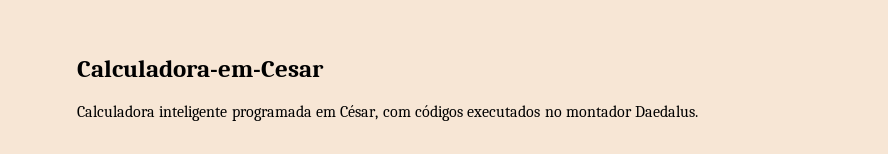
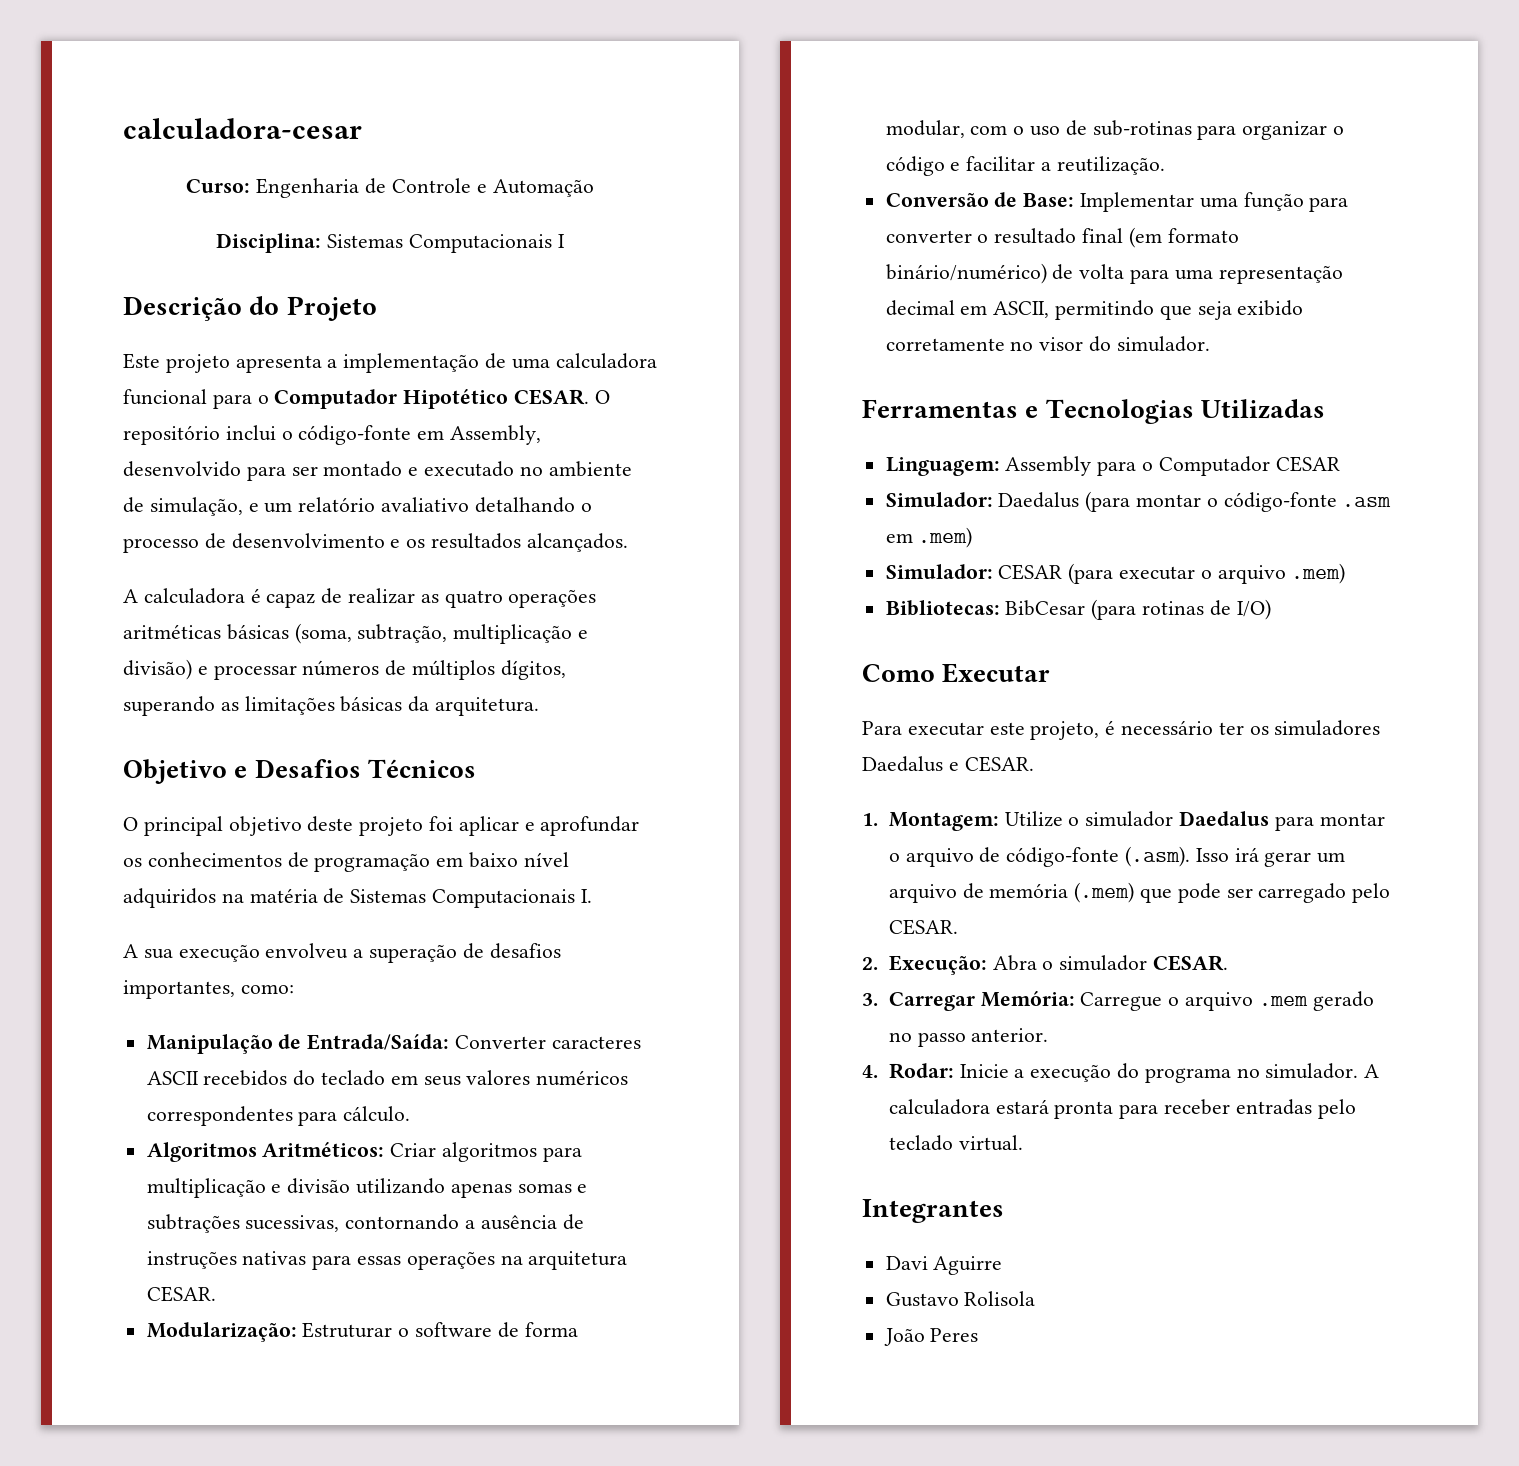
[77,60,324,77] [77,105,699,121] Calculadora-em-Cesar // Calculadora inteligente programada em César, com códigos executados no montador Daedalus. -> [123,118,362,139] [186,178,594,198] [216,233,565,253] [123,296,377,321] [123,353,657,373] [123,389,610,409] [123,425,542,445] [123,461,632,481] [123,497,592,516] [123,533,628,553] [123,588,597,608] [123,623,589,644] [123,659,566,680] [123,696,540,716] [123,759,476,784] [123,816,640,836] [123,852,569,872] [123,888,592,908] [123,943,561,963] [123,980,294,999] [146,1034,641,1054] [146,1070,629,1086] [146,1106,411,1126] [146,1142,582,1162] [146,1178,588,1198] [146,1214,584,1233] [146,1251,628,1270] [146,1286,216,1302] [146,1322,578,1342] [885,120,1345,140] [885,156,1165,176] [885,192,1349,212] [885,227,1239,248] [885,263,1343,284] [885,300,1304,320] [885,336,1210,352] [862,399,1325,424] [885,456,1340,476] [885,491,1392,512] [885,527,973,548] [885,563,1346,584] [885,599,1271,620] [862,663,1051,683] [862,720,1381,740] [862,756,1034,772] [862,811,1385,831] [888,846,1346,867] [888,882,1391,903] [888,919,958,935] [862,955,1228,975] [862,991,1374,1011] [888,1028,1049,1047] [862,1063,1380,1083] [888,1099,1356,1119] [888,1135,1023,1151] [862,1199,1004,1223] [885,1256,1003,1275] [885,1291,1036,1307] [883,1328,979,1346] calculadora-cesar // Curso: Engenharia de Controle e Automação // Disciplina: Sistemas Computacionais I // Descrição do Projeto // Este projeto apresenta a implementação de uma calculadora funcional para o Computador Hipotético CESAR. O repositório inclui o código-fonte em Assembly, desenvolvido para ser montado e executado no ambiente de simulação, e um relatório avaliativo detalhando o processo de desenvolvimento e os resultados alcançados. // A calculadora é capaz de realizar as quatro operações aritméticas básicas (soma, subtração, multiplicação e divisão) e processar números de múltiplos dígitos, superando as limitações básicas da arquitetura. // Objetivo e Desafios Técnicos // O principal objetivo deste projeto foi aplicar e aprofundar os conhecimentos de programação em baixo nível adquiridos na matéria de Sistemas Computacionais I. // A sua execução envolveu a superação de desafios importantes, como: // Manipulação de Entrada/Saída: Converter caracteres ASCII recebidos do teclado em seus valores numéricos correspondentes para cálculo. // Algoritmos Aritméticos: Criar algoritmos para multiplicação e divisão utilizando apenas somas e subtrações sucessivas, contornando a ausência de instruções nativas para essas operações na arquitetura CESAR. // Modularização: Estruturar o software de forma modular, com o uso de sub-rotinas para organizar o código e facilitar a reutilização. // Conversão de Base: Implementar uma função para converter o resultado final (em formato binário/numérico) de volta para uma representação decimal em ASCII, permitindo que seja exibido corretamente no visor do simulador. // Ferramentas e Tecnologias Utilizadas // Linguagem: Assembly para o Computador CESAR // Simulador: Daedalus (para montar o código-fonte .asm em .mem) // Simulador: CESAR (para executar o arquivo .mem) // Bibliotecas: BibCesar (para rotinas de I/O) // Como Executar // Para executar este projeto, é necessário ter os simuladores Daedalus e CESAR. // 1. Montagem: Utilize o simulador Daedalus para montar o arquivo de código-fonte (.asm). Isso irá gerar um arquivo de memória (.mem) que pode ser carregado pelo CESAR. // 2. Execução: Abra o simulador CESAR. // 3. Carregar Memória: Carregue o arquivo .mem gerado no passo anterior. // 4. Rodar: Inicie a execução do programa no simulador. A calculadora estará pronta para receber entradas pelo teclado virtual. // Integrantes // Davi Aguirre // Gustavo Rolisola // João Peres

